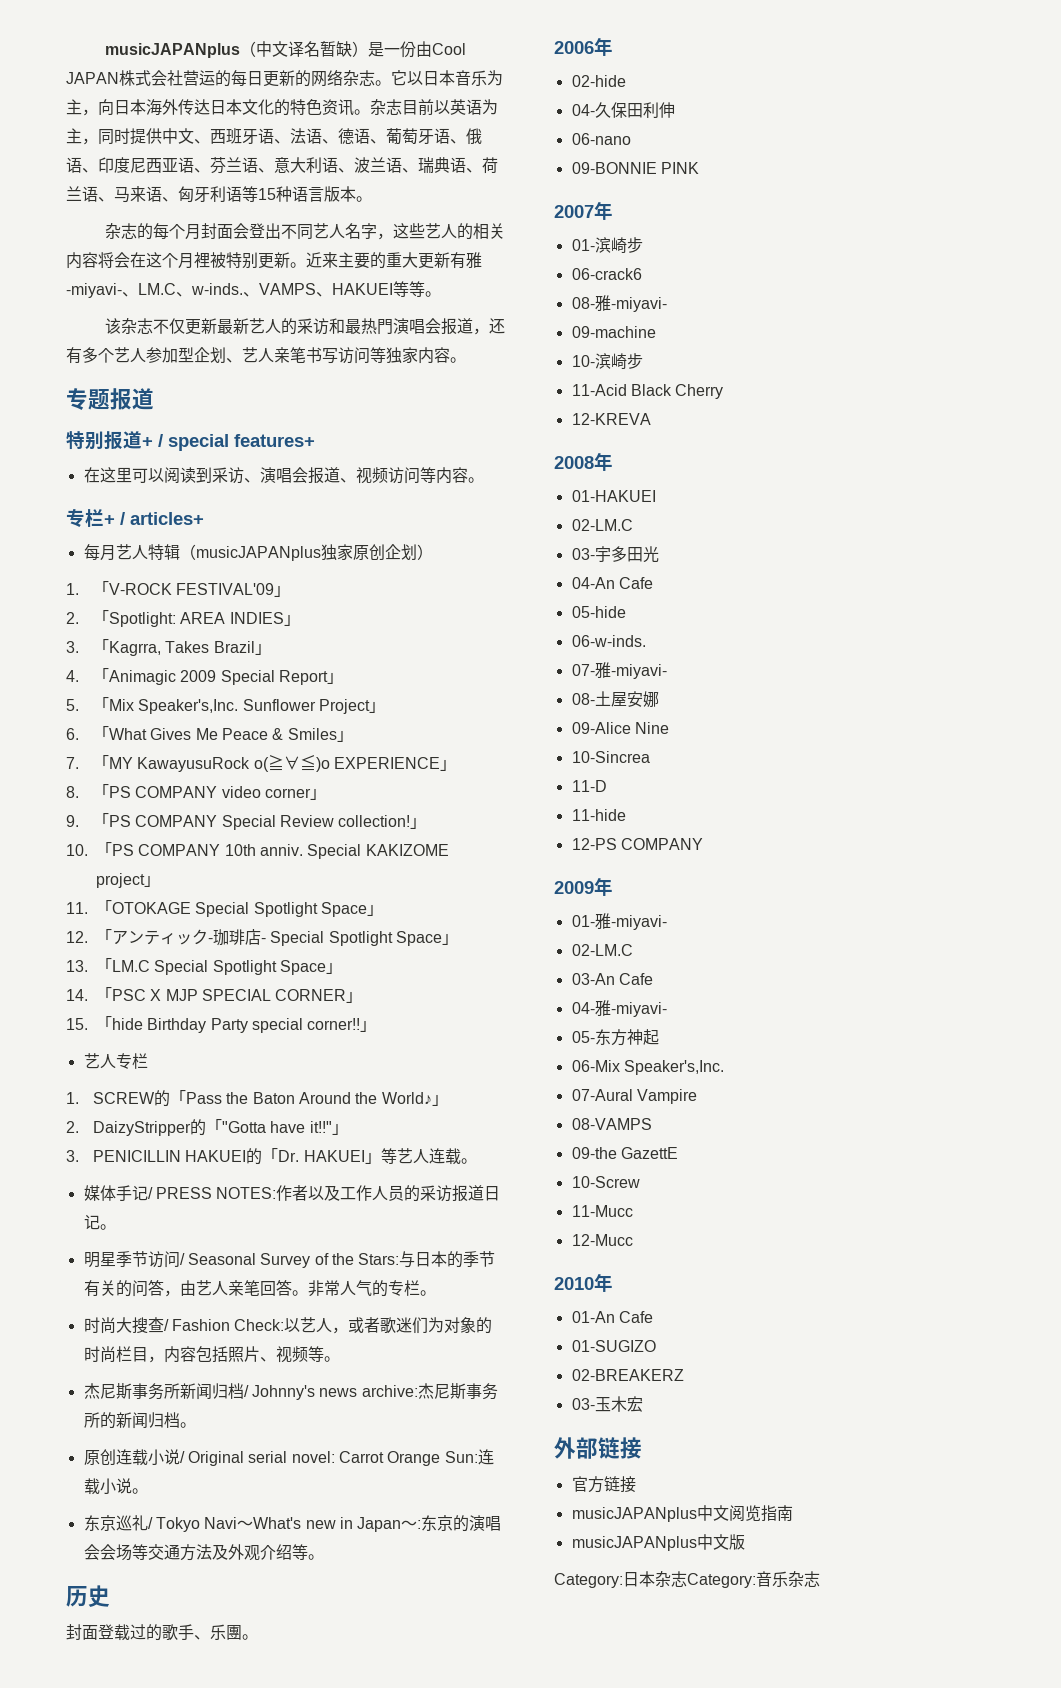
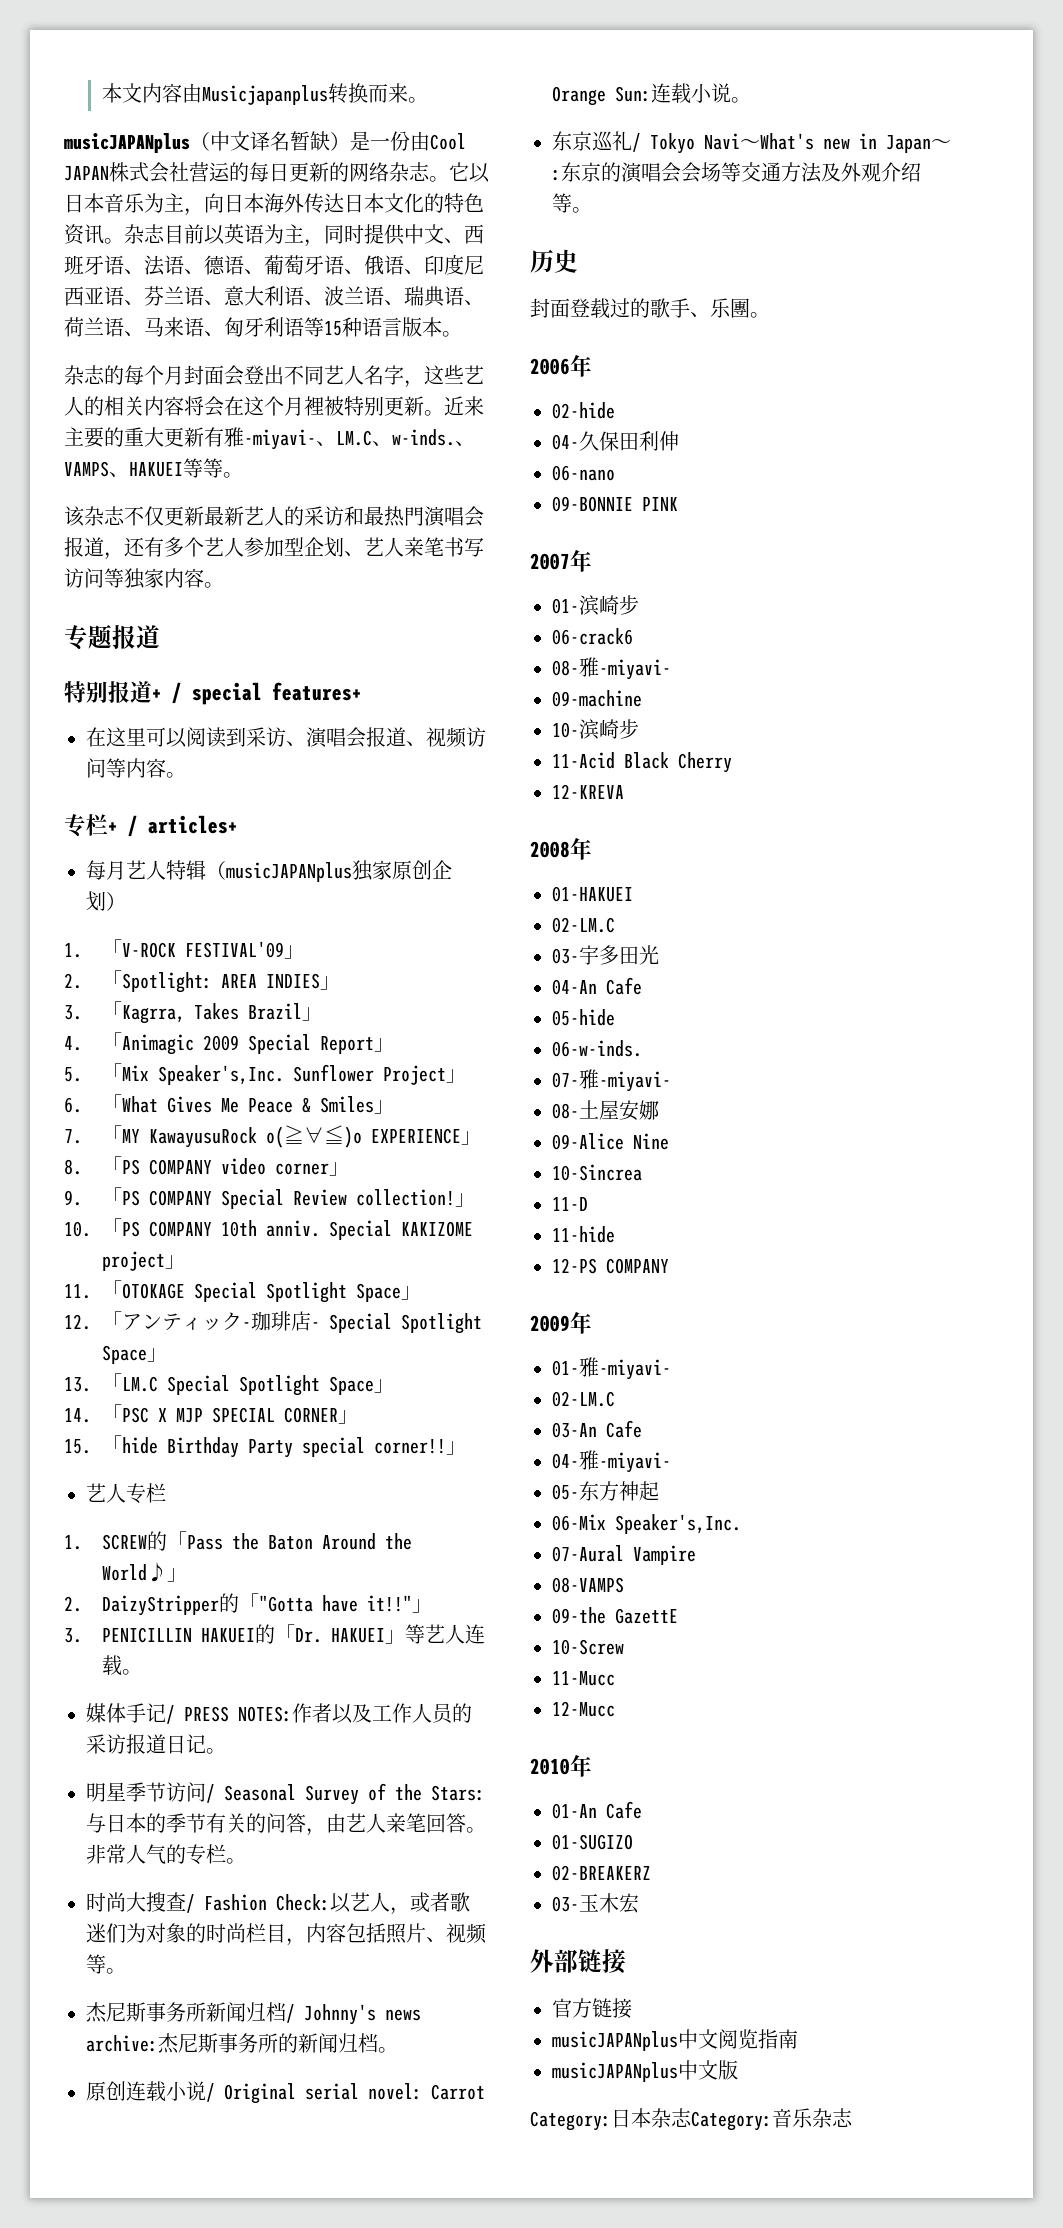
(105, 50) none -> [102,83,429,105] 本文内容由Musicjapanplus转换而来。 //

